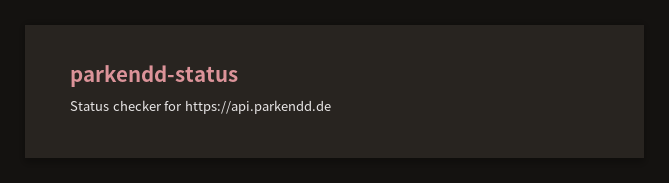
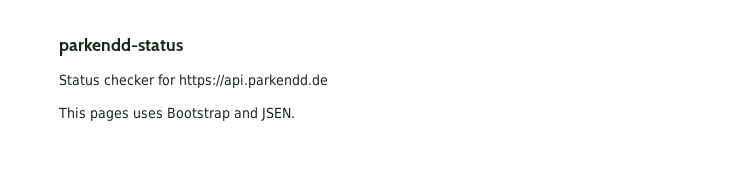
(331, 107) none -> [58,107,295,121] // This pages uses Bootstrap and JSEN.

